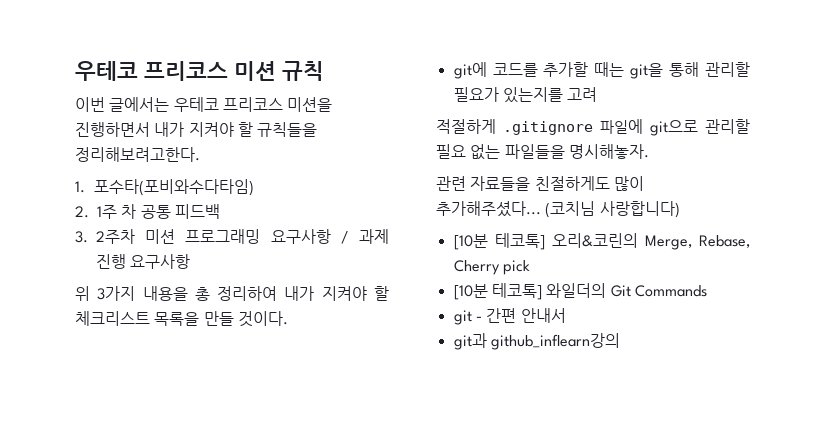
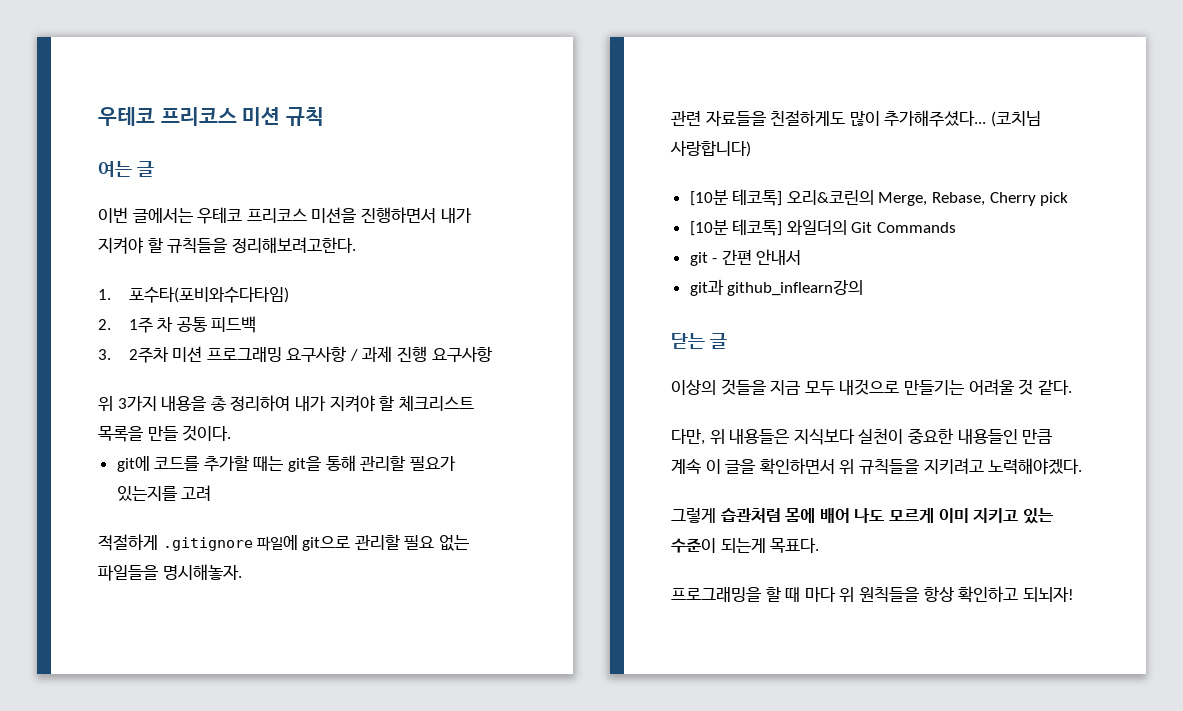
(324, 71) none -> [98,161,154,177] // 여는 글
(620, 341) none -> [671,333,727,349] [671,379,1072,396] [671,428,1053,445] [671,458,1083,475] [671,508,1054,524] [671,538,820,553] [671,586,1074,603] // 닫는 글 // 이상의 것들을 지금 모두 내것으로 만들기는 어려울 것 같다. // 다만, 위 내용들은 지식보다 실천이 중요한 내용들인 만큼 계속 이 글을 확인하면서 위 규칙들을 지키려고 노력해야겠다. // 그렇게 습관처럼 몸에 배어 나도 모르게 이미 지키고 있는 수준이 되는게 목표다. // 프로그래밍을 할 때 마다 위 원칙들을 항상 확인하고 되뇌자!

